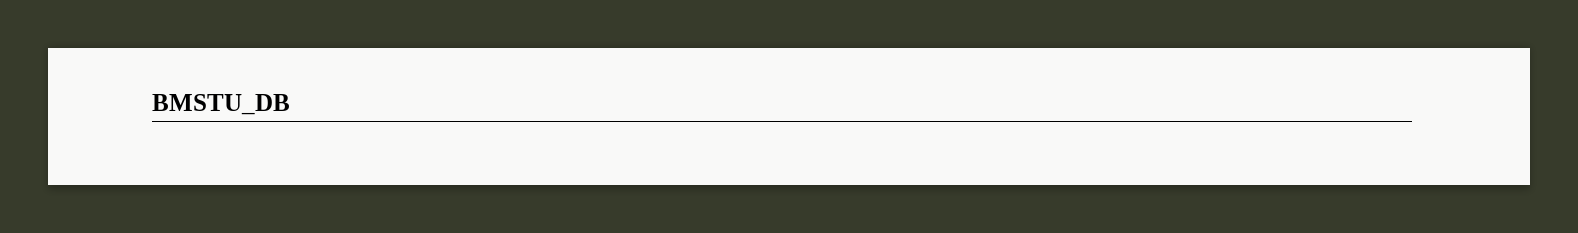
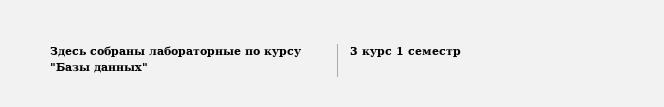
[152,94,290,115] BMSTU_DB -> [50,46,301,57] [50,63,148,73] [350,47,461,57] Здесь собраны лабораторные по курсу "Базы данных" // 3 курс 1 семестр

